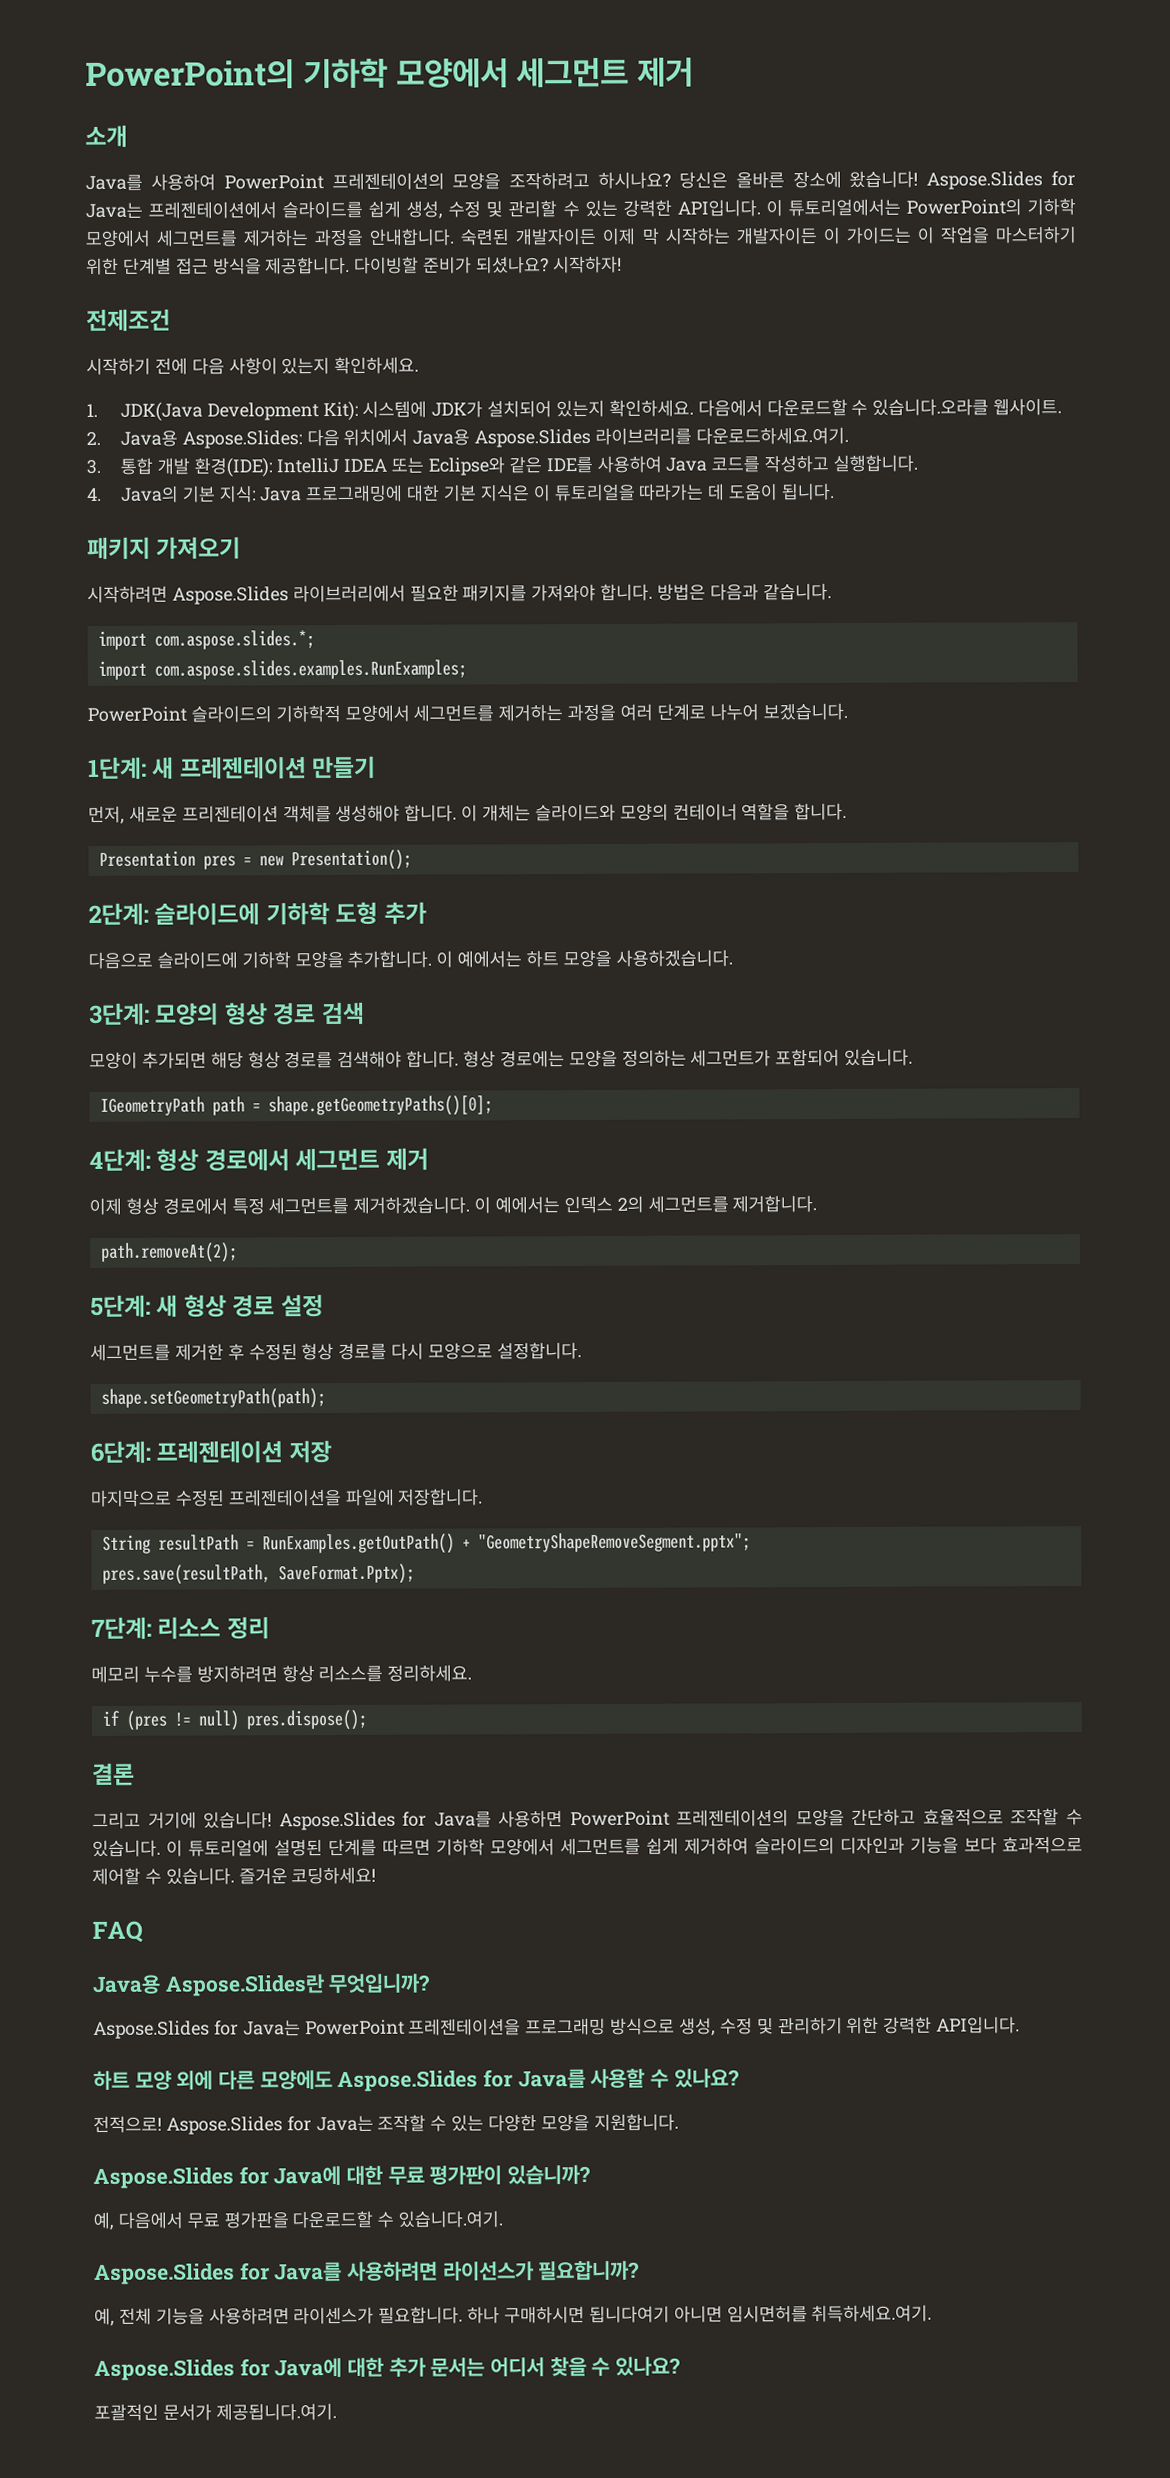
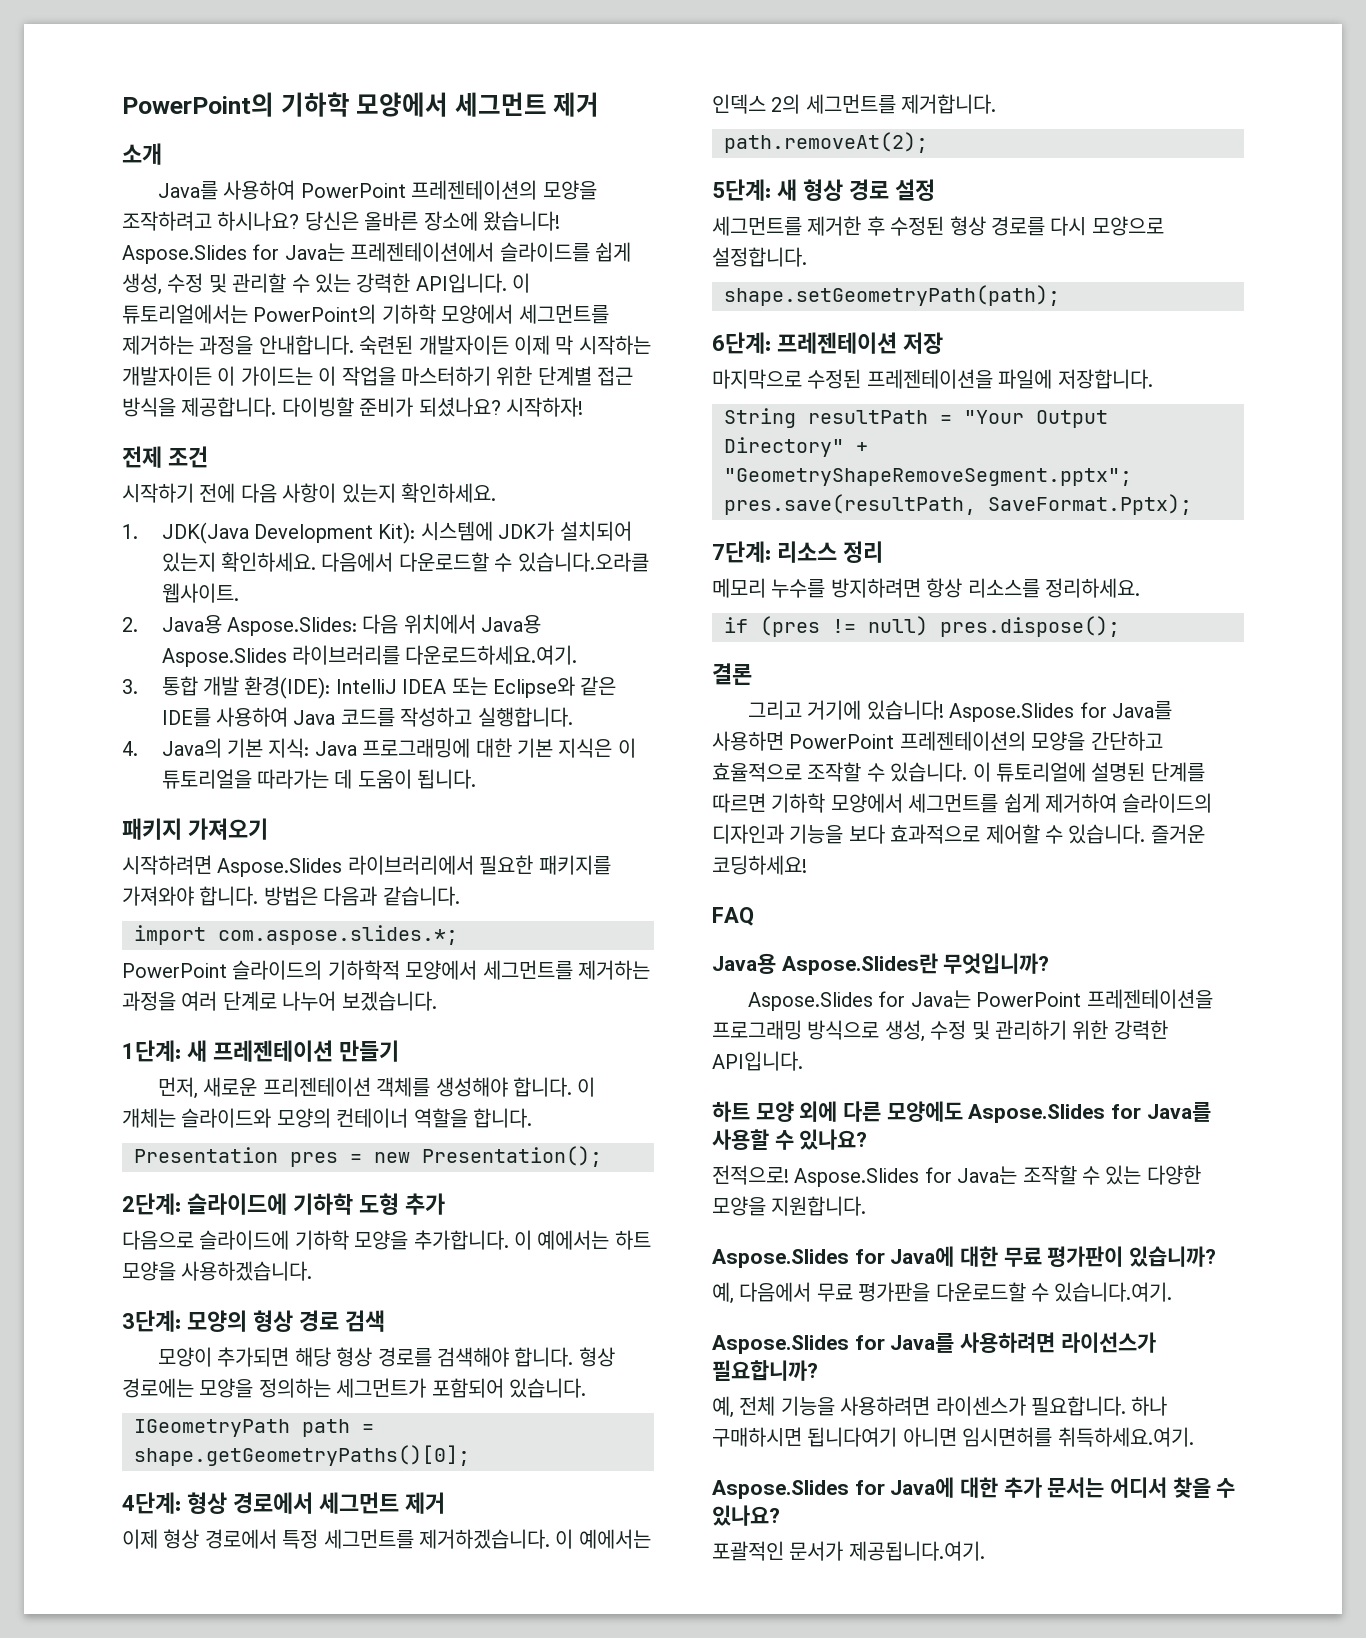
[86,308,171,332] 전제조건 -> [122,446,208,468] 전제 조건
[97,659,467,680] // import com.aspose.slides.examples.RunExamples; -> (458, 935) none
[261,1533,455,1555] RunExamples.getOutPath() -> [964,410,1108,428] [724,437,844,457] "Your Output Directory"

